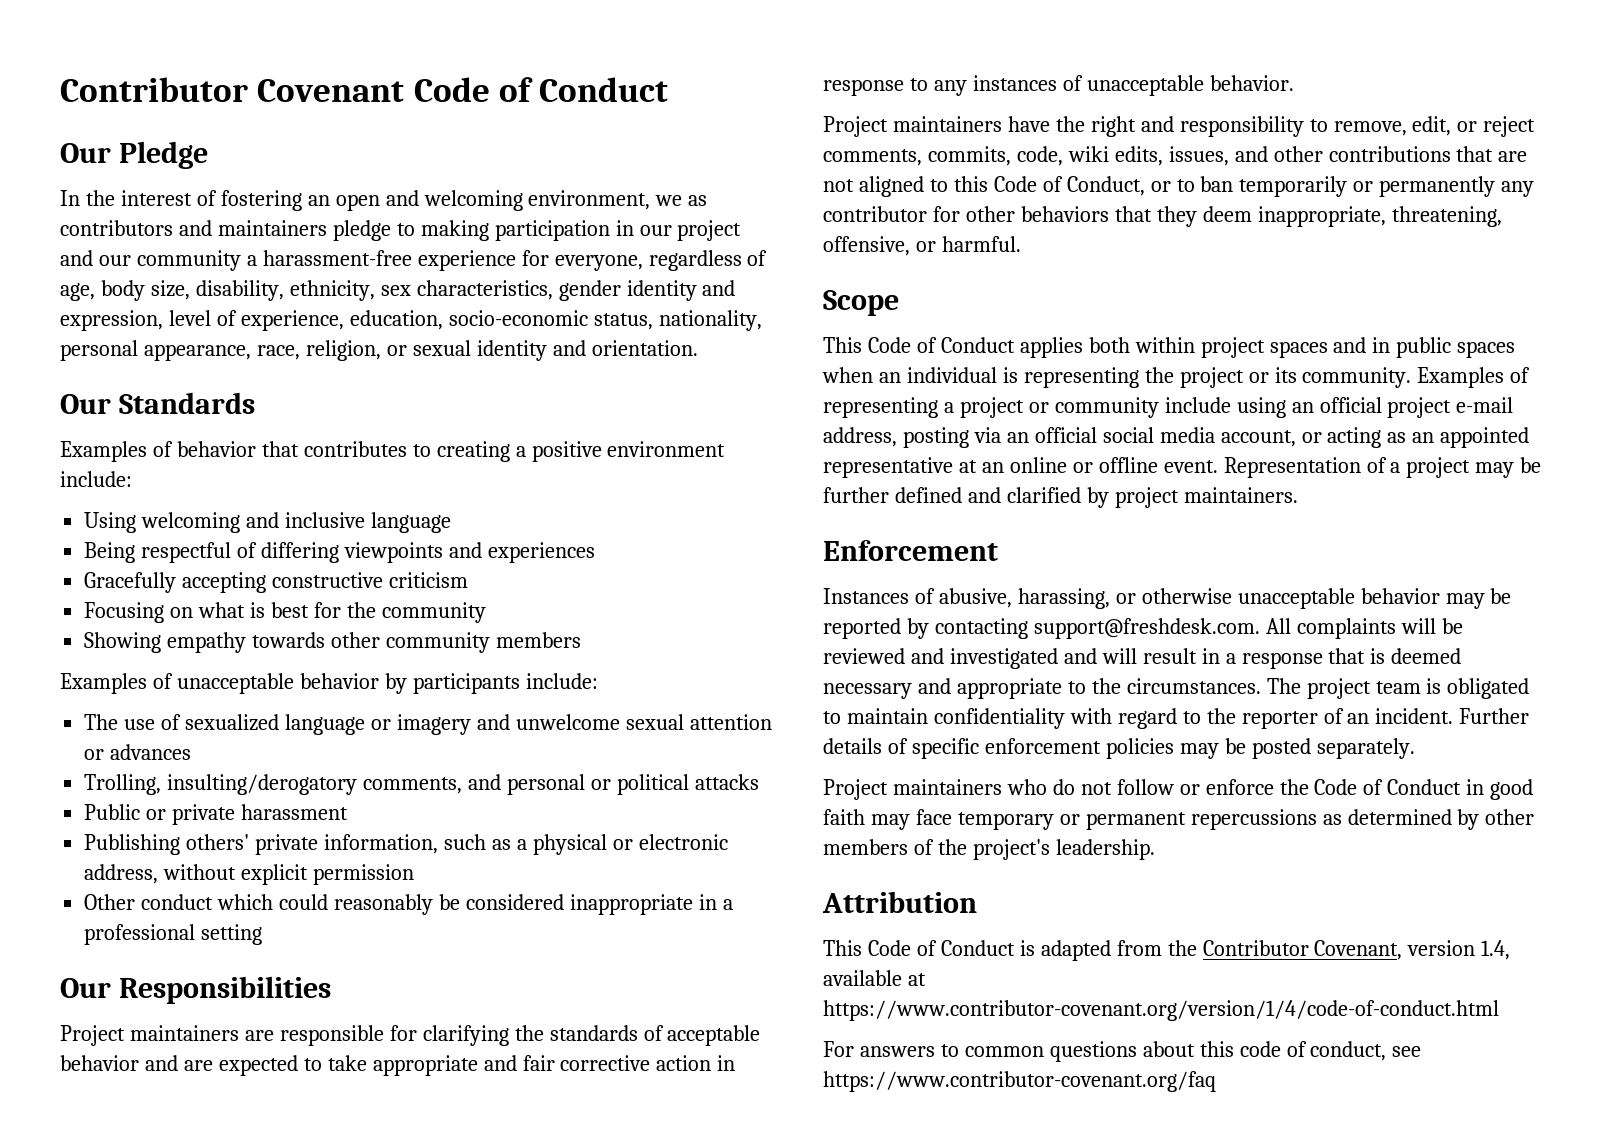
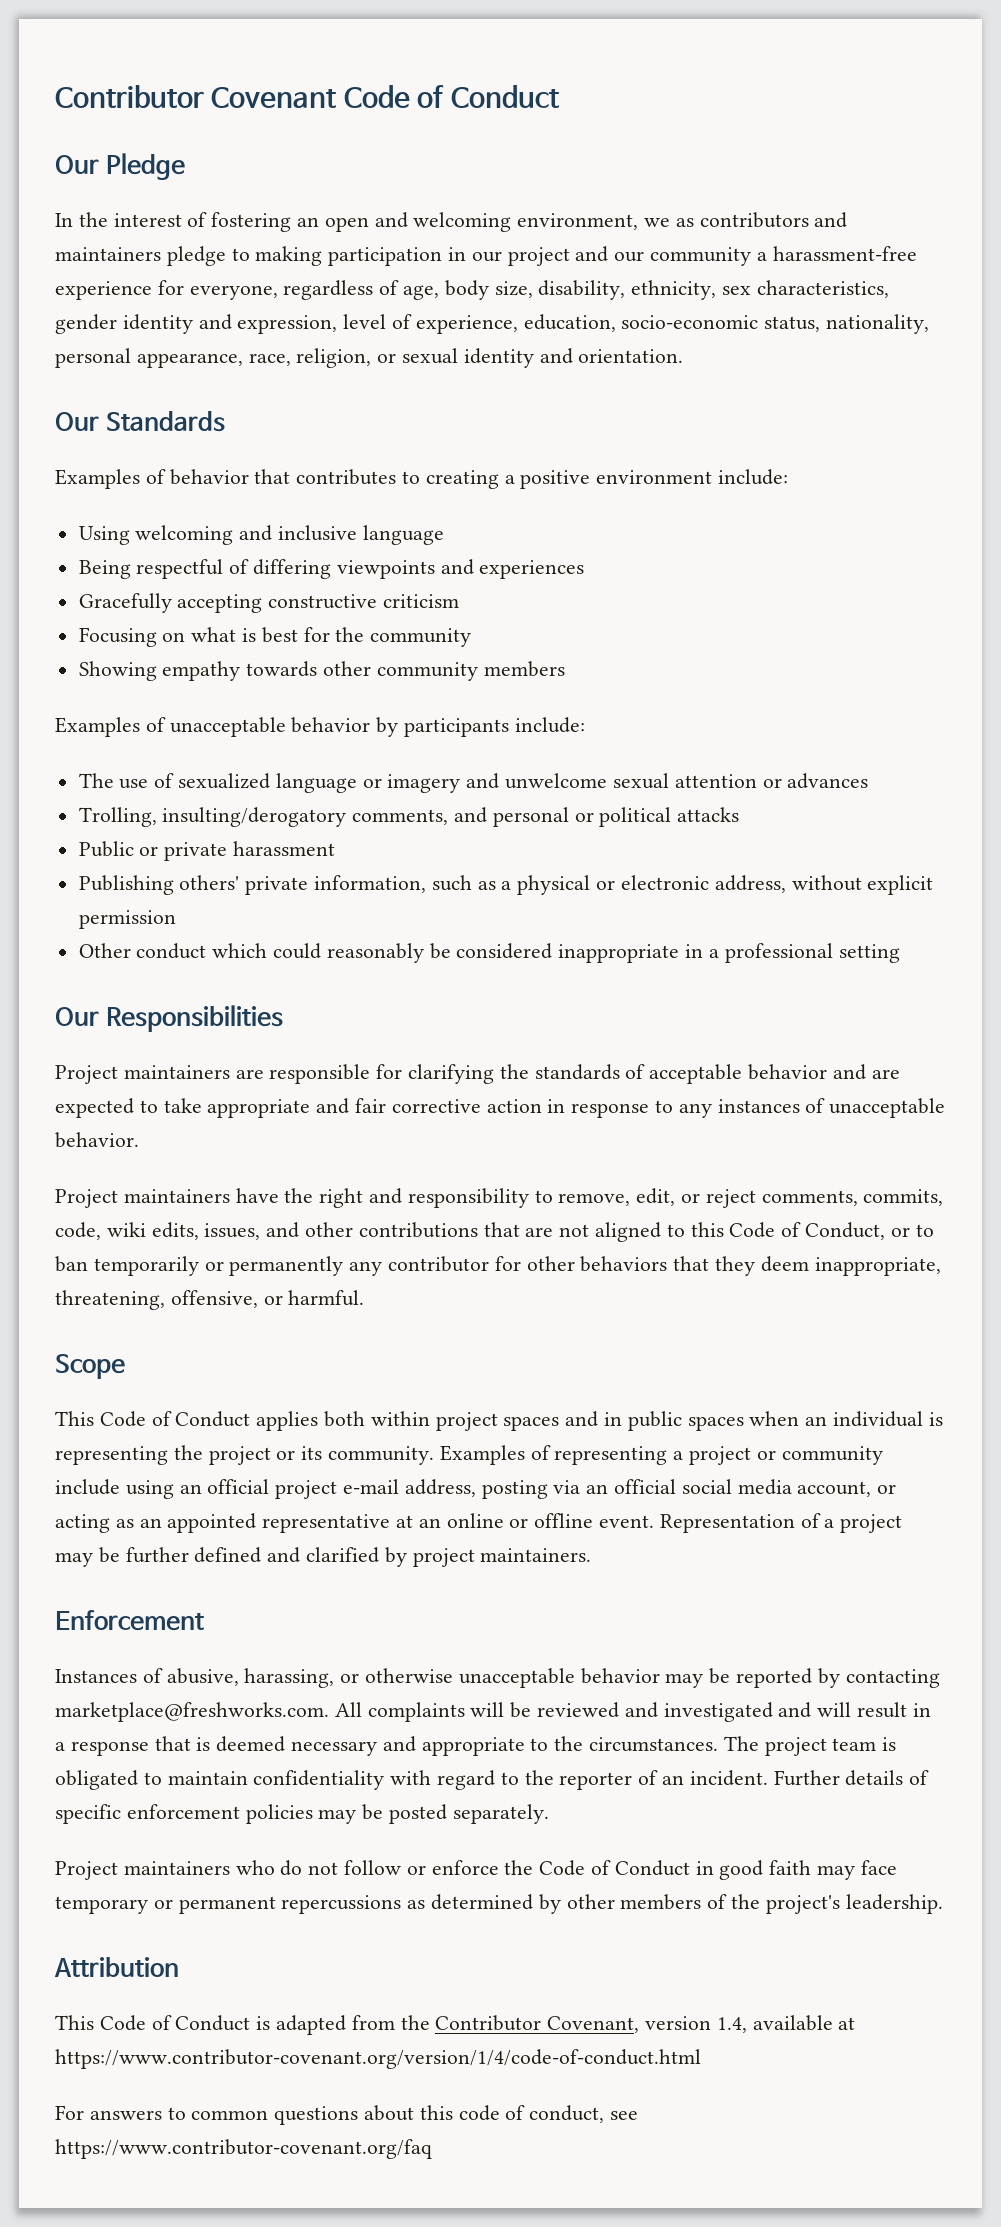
[1033,618,1260,639] support@freshdesk.com. -> [55,1702,329,1722] marketplace@freshworks.com.

